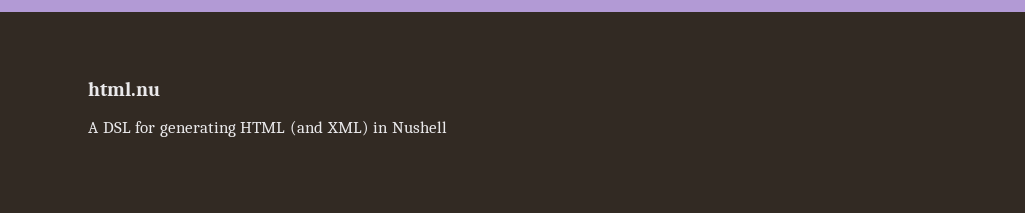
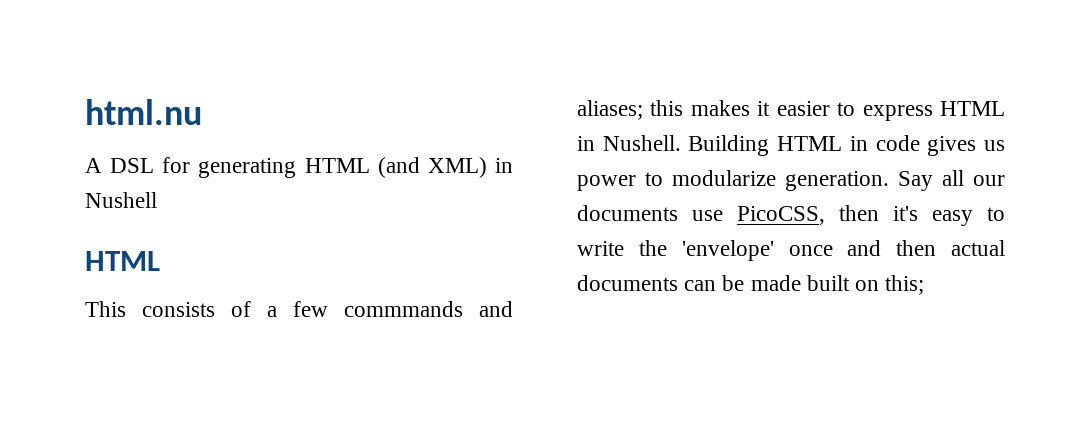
(447, 127) none -> [85,251,160,271] [85,301,513,317] [577,100,1005,121] [577,135,1005,156] [577,170,1005,191] [577,205,1005,226] [577,240,1005,261] [577,275,925,295] // HTML // This consists of a few commmands and aliases; this makes it easier to express HTML in Nushell. Building HTML in code gives us power to modularize generation. Say all our documents use PicoCSS, then it's easy to write the 'envelope' once and then actual documents can be made built on this;

